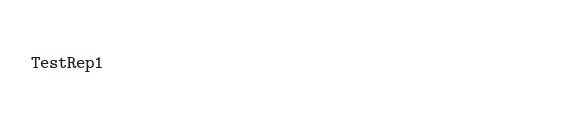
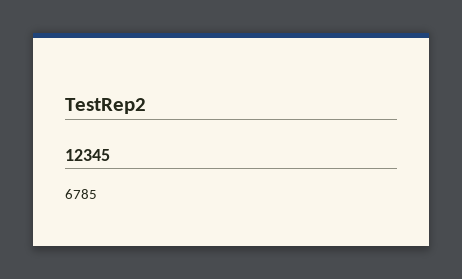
[31,57,103,72] TestRep1 -> [65,98,146,114] [65,149,110,161] [65,189,97,199] TestRep2 // 12345 // 6785

